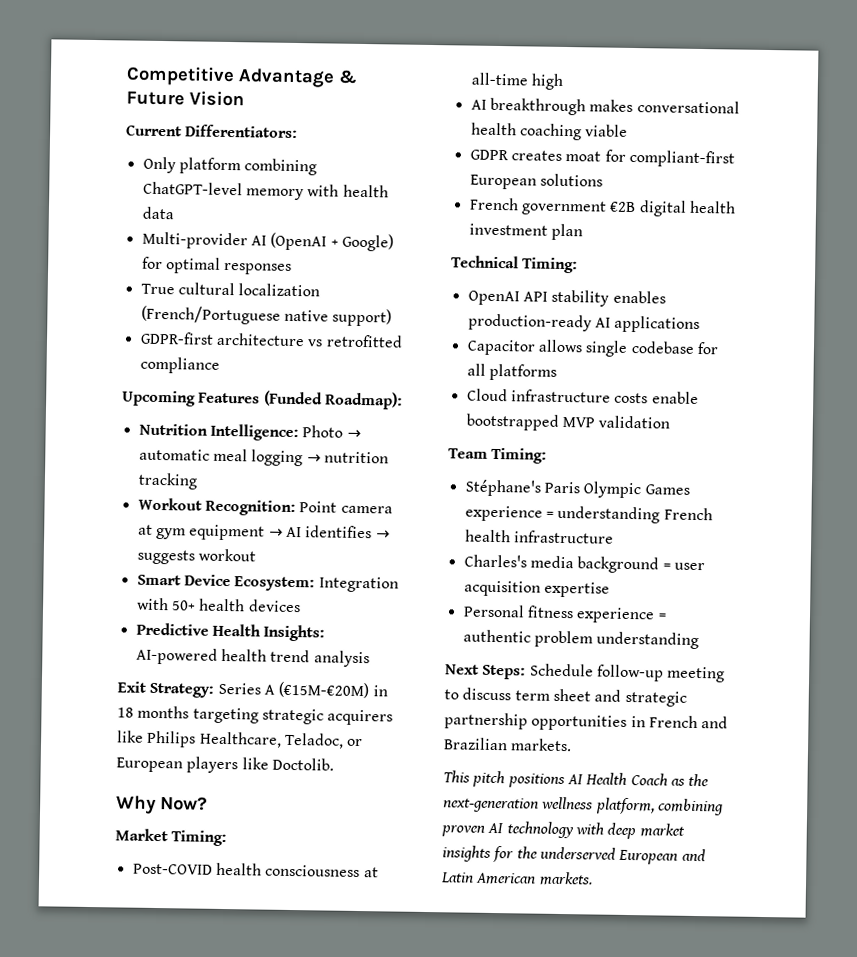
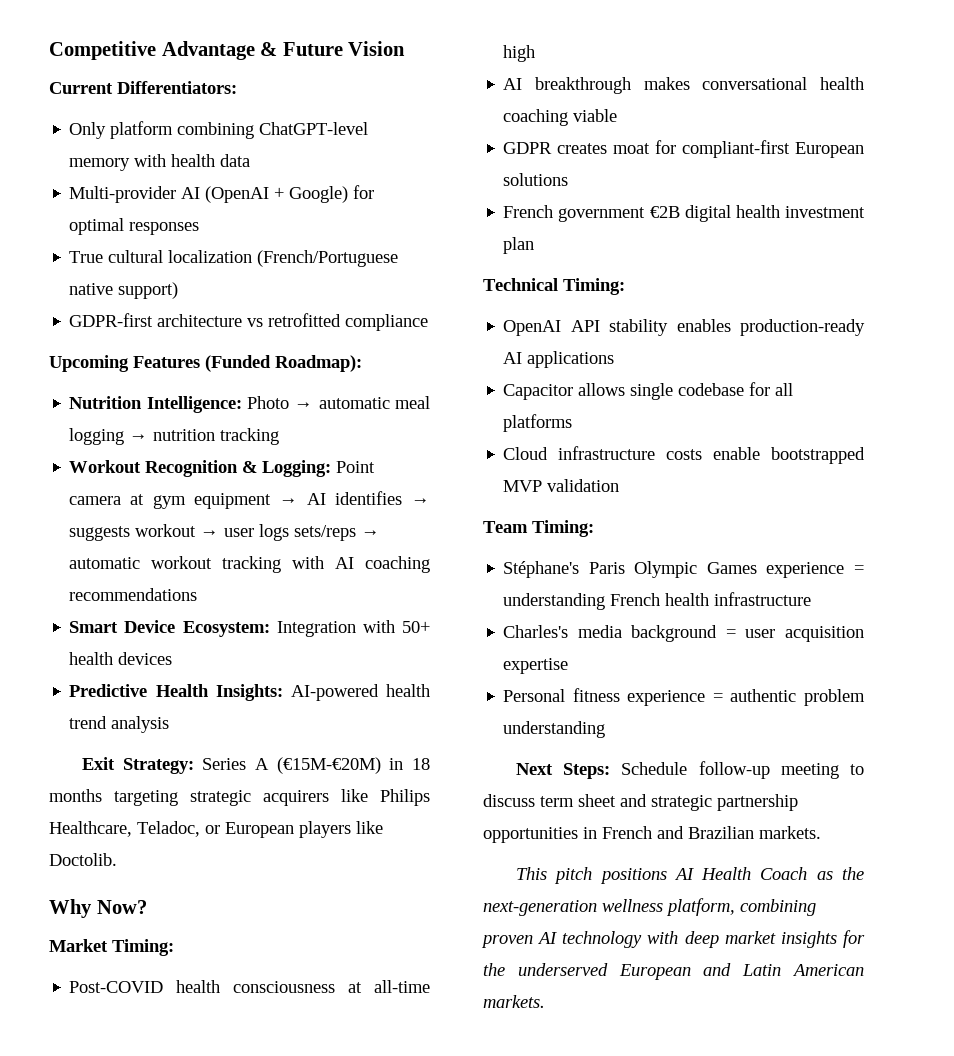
[204,499,296,517] Recognition: -> [145,460,332,477] Recognition & Logging:
(256, 555) none -> [200,524,381,541] [69,556,430,573] [69,588,198,601] → user logs sets/reps → automatic workout tracking with AI coaching recommendations

